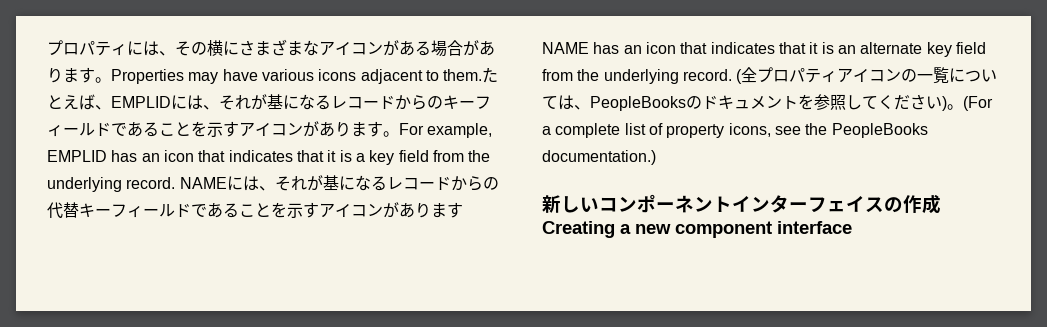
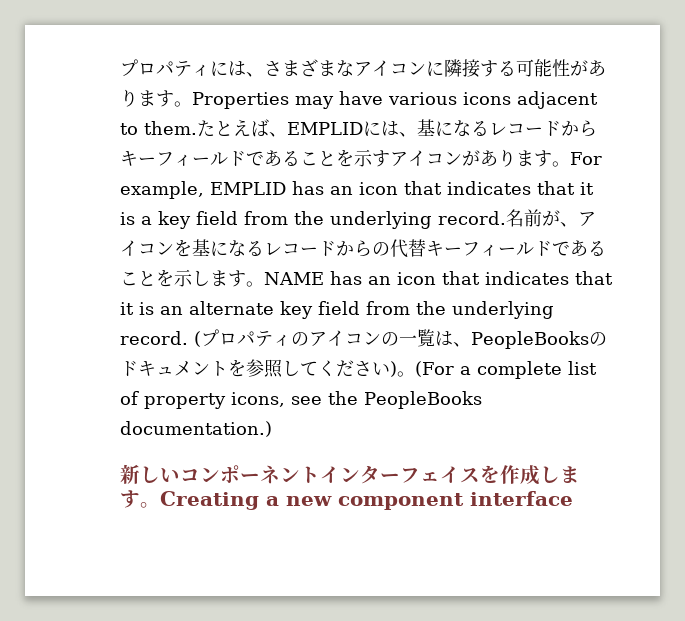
[175,40,239,56] その横に -> (264, 74) none
[383,40,463,57] がある場合 -> [426,59,570,78] に隣接する可能性
[219,94,443,110] それが基になるレコードからの -> [417,119,597,137] 基になるレコードから
[179,175,323,191] NAMEには、それが -> [506,209,596,227] [120,239,192,257] 名前が、アイコンを
[303,202,463,218] すアイコンがあります -> [192,270,264,287] します。
[741,67,838,83] 全プロパティ -> [201,329,309,347] プロパティの
[949,68,998,82] [542,96,558,109] について -> (435, 338) none
[884,194,941,214] の作成 -> [480,465,580,485] [120,490,160,508] を作成します。

